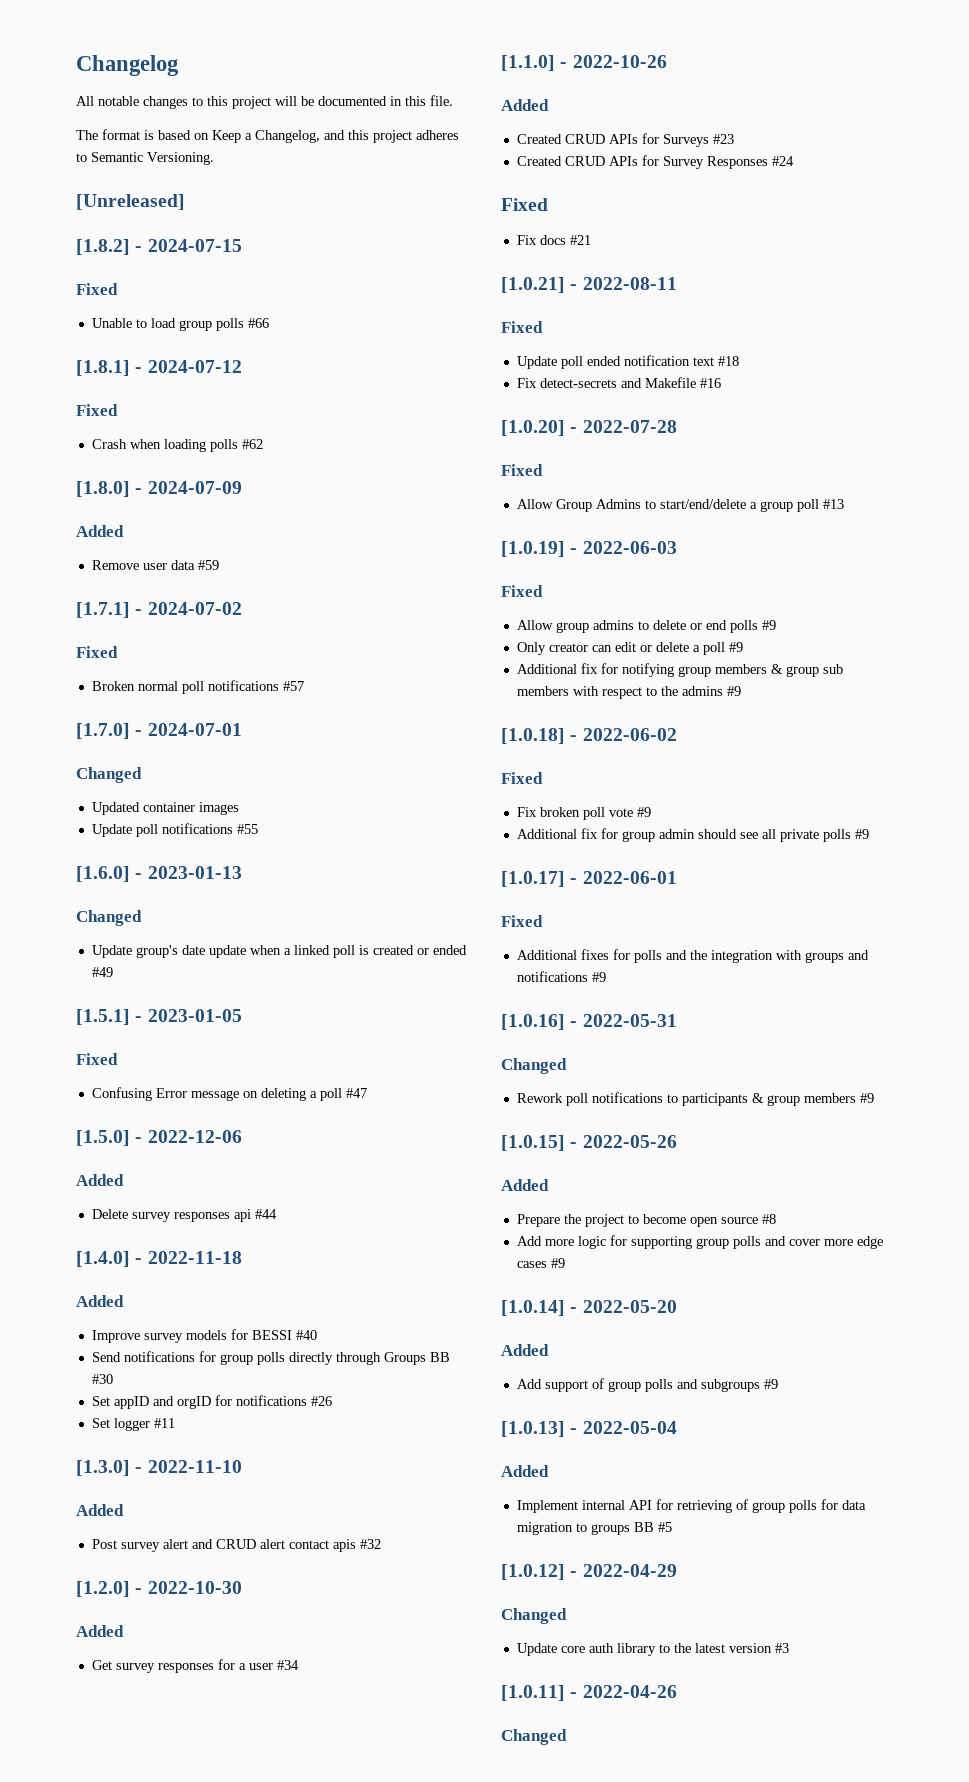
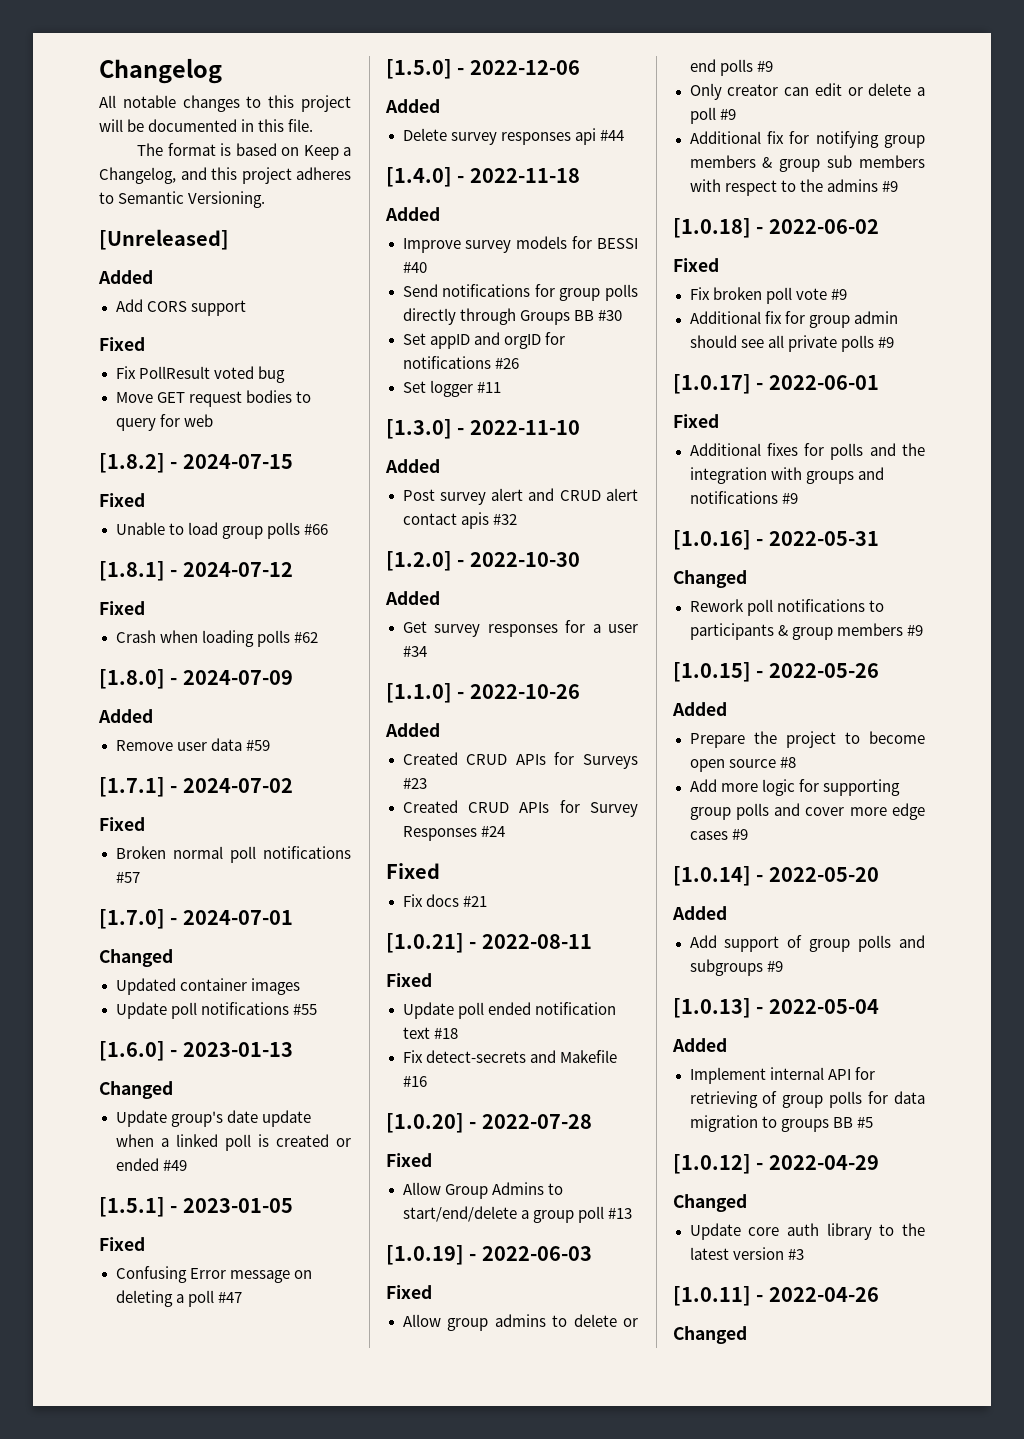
(185, 202) none -> [98,270,153,284] [115,299,246,316] [99,337,145,351] [115,366,285,383] [115,390,311,407] [115,414,213,431] // Added // Add CORS support // Fixed // Fix PollResult voted bug // Move GET request bodies to query for web

